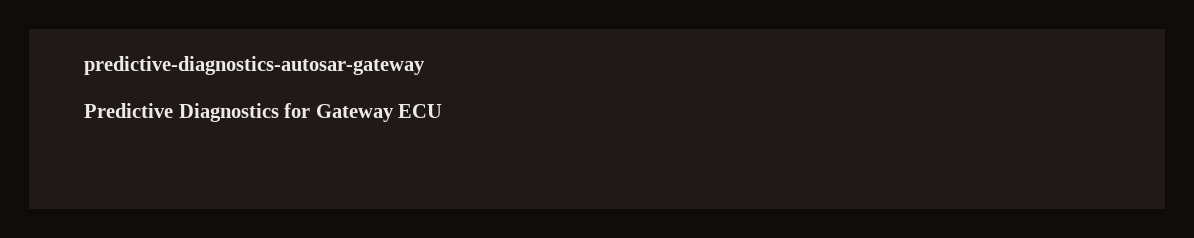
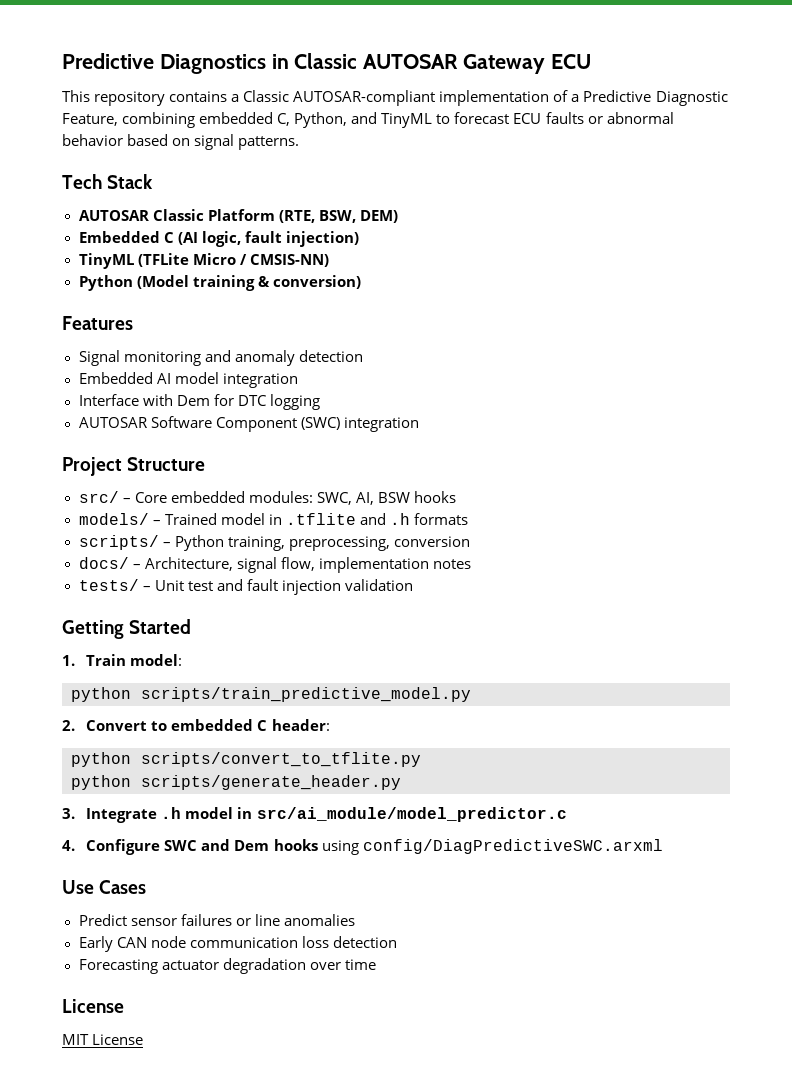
[84,56,425,75] predictive-diagnostics-autosar-gateway // -> (62, 61) none
[284,103,311,118] for -> [271,53,459,69] in Classic AUTOSAR
(443, 111) none -> [62,90,728,106] [62,112,674,128] [62,134,300,150] [62,174,154,189] [78,209,398,223] [78,231,359,247] [78,253,329,269] [78,275,361,291] [62,316,133,330] [78,350,363,366] [78,372,298,388] [78,394,320,410] [78,416,419,432] [62,457,206,476] [78,491,456,505] [78,513,468,525] [78,535,470,551] [78,557,471,573] [78,579,413,595] [62,619,192,639] [62,654,183,666] [71,687,471,702] [62,719,330,731] [71,752,421,767] [71,775,401,790] [62,807,567,823] [62,839,663,855] [62,880,147,894] [78,914,355,926] [78,936,397,952] [78,958,376,974] [62,999,124,1013] [62,1034,144,1045] // This repository contains a Classic AUTOSAR-compliant implementation of a Predictive Diagnostic Feature, combining embedded C, Python, and TinyML to forecast ECU faults or abnormal behavior based on signal patterns. // Tech Stack // AUTOSAR Classic Platform (RTE, BSW, DEM) // Embedded C (AI logic, fault injection) // TinyML (TFLite Micro / CMSIS-NN) // Python (Model training & conversion) // Features // Signal monitoring and anomaly detection // Embedded AI model integration // Interface with Dem for DTC logging // AUTOSAR Software Component (SWC) integration // Project Structure // src/ – Core embedded modules: SWC, AI, BSW hooks // models/ – Trained model in .tflite and .h formats // scripts/ – Python training, preprocessing, conversion // docs/ – Architecture, signal flow, implementation notes // tests/ – Unit test and fault injection validation // Getting Started // 1. Train model: // python scripts/train_predictive_model.py // 2. Convert to embedded C header: // python scripts/convert_to_tflite.py // python scripts/generate_header.py // 3. Integrate .h model in src/ai_module/model_predictor.c // 4. Configure SWC and Dem hooks using config/DiagPredictiveSWC.arxml // Use Cases // Predict sensor failures or line anomalies // Early CAN node communication loss detection // Forecasting actuator degradation over time // License // MIT License

